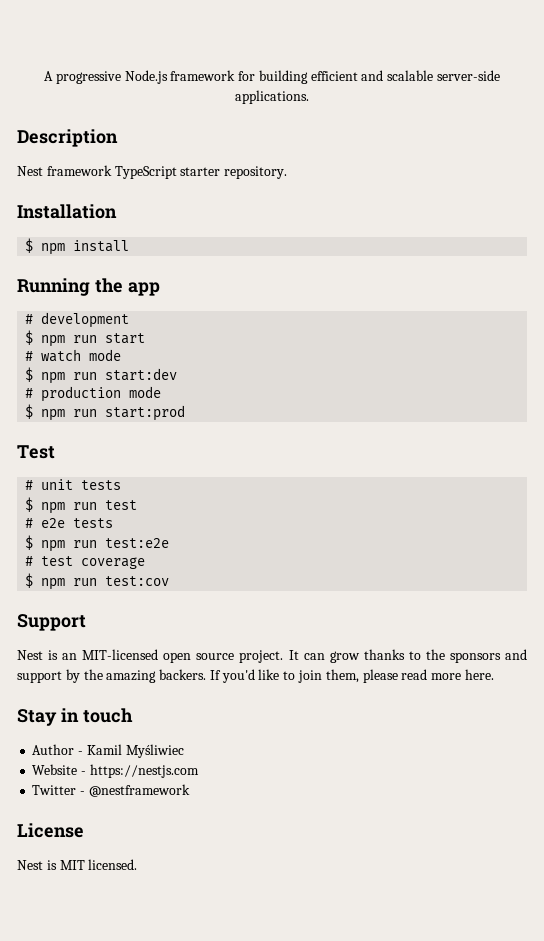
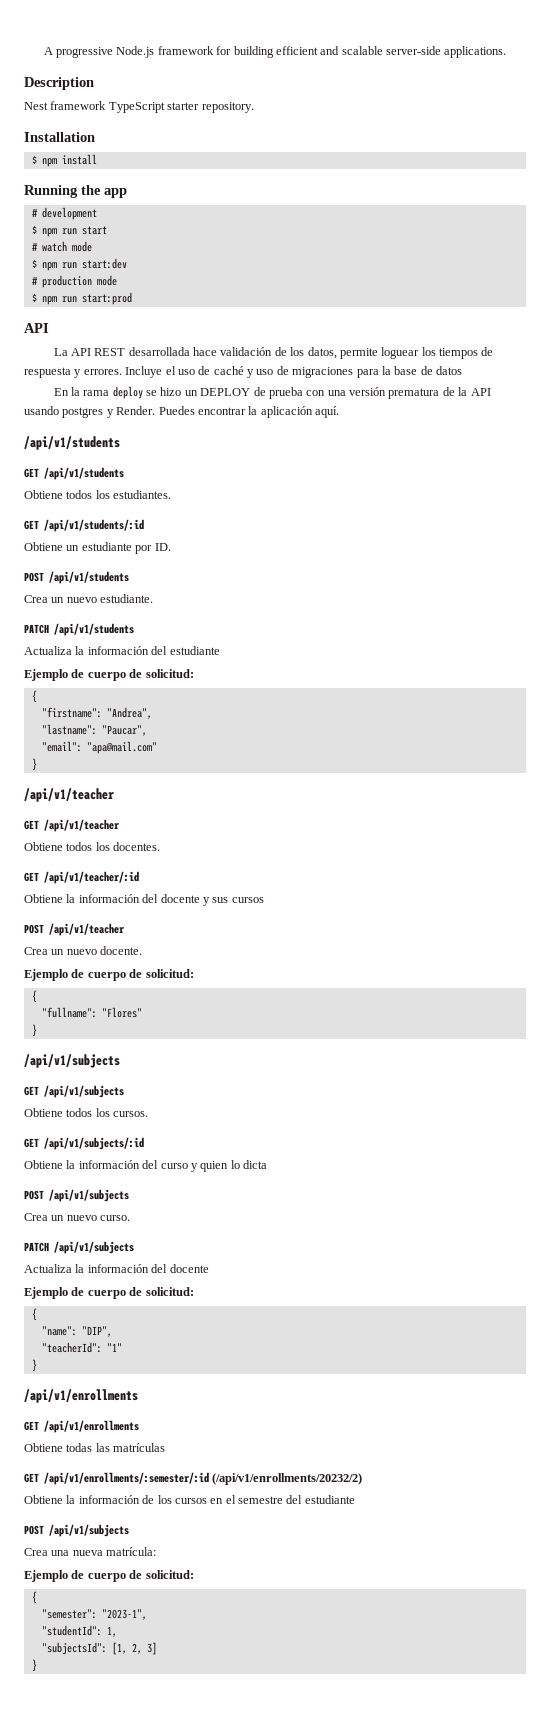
[17,445,55,459] [25,479,122,490] [25,497,138,514] [25,518,114,528] [25,535,170,552] [25,556,146,569] [25,573,170,590] [17,614,86,631] [17,649,527,663] [17,669,494,683] [17,708,133,726] [32,744,184,758] [32,764,199,778] [32,784,190,797] [17,823,84,838] [17,859,138,870] Test // # unit tests // $ npm run test // # e2e tests // $ npm run test:e2e // # test coverage // $ npm run test:cov // Support // Nest is an MIT-licensed open source project. It can grow thanks to the sponsors and support by the amazing backers. If you'd like to join them, please read more here. // Stay in touch // Author - Kamil Myśliwiec // Website - https://nestjs.com // Twitter - @nestframework // License // Nest is MIT licensed. -> [24,323,49,333] [53,347,494,359] [24,366,462,378] [53,386,491,399] [24,406,339,418] [24,436,120,450] [24,467,124,480] [24,490,172,499] [24,519,144,532] [24,542,171,554] [24,571,129,584] [24,594,154,603] [24,623,134,636] [24,646,220,655] [24,669,194,681] [31,690,37,703] [41,707,152,719] [41,724,147,736] [41,741,157,754] [31,758,37,771] [24,788,114,802] [24,819,120,832] [24,842,161,851] [24,871,139,884] [24,894,264,906] [24,923,125,936] [24,946,143,955] [24,969,194,981] [31,990,37,1003] [41,1007,142,1018] [31,1024,37,1037] [24,1054,120,1068] [24,1085,124,1098] [24,1108,149,1117] [24,1137,144,1150] [24,1160,267,1172] [24,1189,129,1202] [24,1213,131,1221] [24,1241,134,1254] [24,1264,209,1273] [24,1287,194,1299] [31,1308,37,1321] [41,1326,112,1337] [41,1342,122,1353] [31,1359,37,1372] [24,1389,138,1403] [24,1420,139,1433] [24,1443,166,1452] [24,1472,363,1485] [24,1495,355,1504] [24,1524,129,1537] [24,1547,157,1556] [24,1570,194,1582] [31,1591,37,1604] [41,1609,147,1620] [41,1625,117,1637] [41,1642,157,1655] [31,1659,37,1672] API // La API REST desarrollada hace validación de los datos, permite loguear los tiempos de respuesta y errores. Incluye el uso de caché y uso de migraciones para la base de datos // En la rama deploy se hizo un DEPLOY de prueba con una versión prematura de la API usando postgres y Render. Puedes encontrar la aplicación aquí. // /api/v1/students // GET /api/v1/students // Obtiene todos los estudiantes. // GET /api/v1/students/:id // Obtiene un estudiante por ID. // POST /api/v1/students // Crea un nuevo estudiante. // PATCH /api/v1/students // Actualiza la información del estudiante // Ejemplo de cuerpo de solicitud: // { // "firstname": "Andrea", // "lastname": "Paucar", // "email": "apa@mail.com" // } // /api/v1/teacher // GET /api/v1/teacher // Obtiene todos los docentes. // GET /api/v1/teacher/:id // Obtiene la información del docente y sus cursos // POST /api/v1/teacher // Crea un nuevo docente. // Ejemplo de cuerpo de solicitud: // { // "fullname": "Flores" // } // /api/v1/subjects // GET /api/v1/subjects // Obtiene todos los cursos. // GET /api/v1/subjects/:id // Obtiene la información del curso y quien lo dicta // POST /api/v1/subjects // Crea un nuevo curso. // PATCH /api/v1/subjects // Actualiza la información del docente // Ejemplo de cuerpo de solicitud: // { // "name": "DIP", // "teacherId": "1" // } // /api/v1/enrollments // GET /api/v1/enrollments // Obtiene todas las matrículas // GET /api/v1/enrollments/:semester/:id (/api/v1/enrollments/20232/2) // Obtiene la información de los cursos en el semestre del estudiante // POST /api/v1/subjects // Crea una nueva matrícula: // Ejemplo de cuerpo de solicitud: // { // "semester": "2023-1", // "studentId": 1, // "subjectsId": [1, 2, 3] // }

